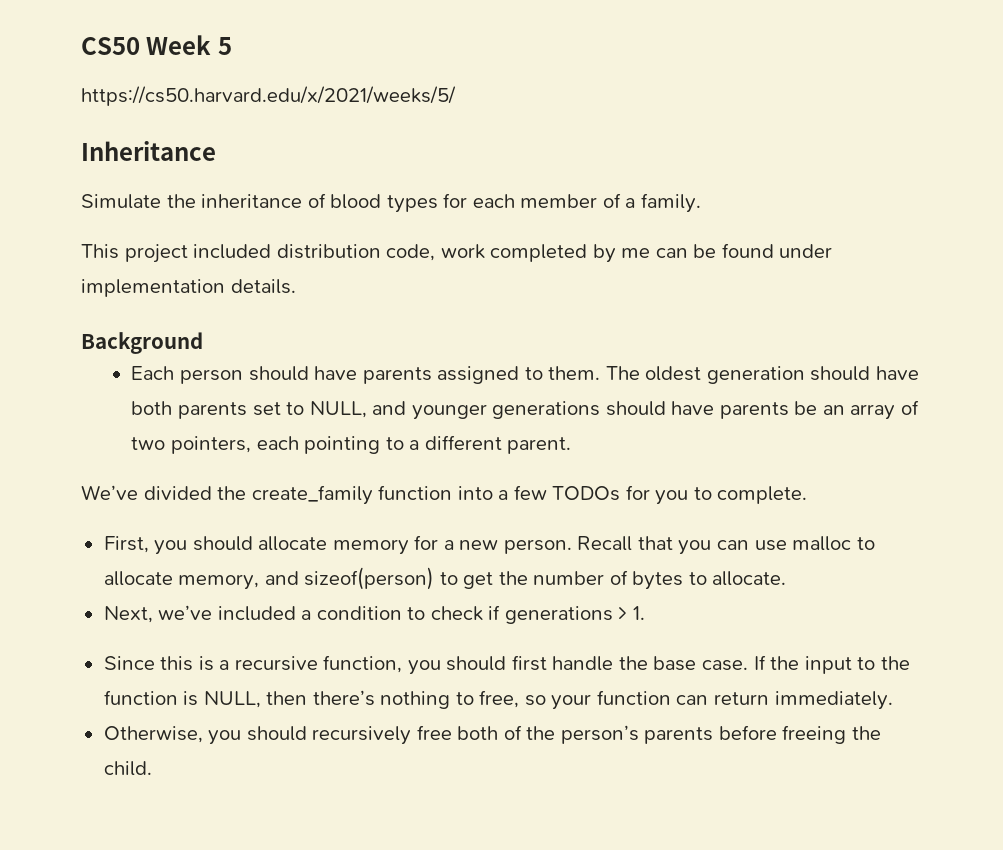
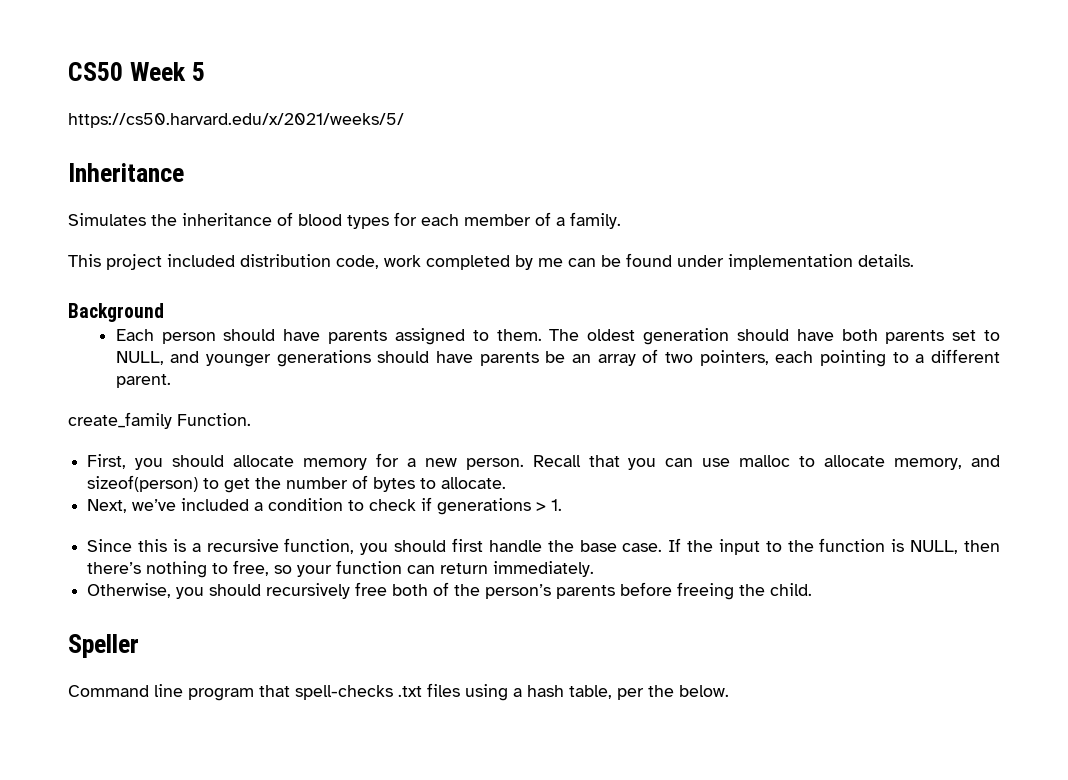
[81,194,161,209] Simulate -> [68,213,146,226] Simulates
[81,485,808,505] We’ve divided the create_family function into a few TODOs for you to complete. -> [68,412,251,429] create_family Function.
(152, 768) none -> [68,634,139,658] [68,683,729,701] // Speller // Command line program that spell-checks .txt files using a hash table, per the below.

